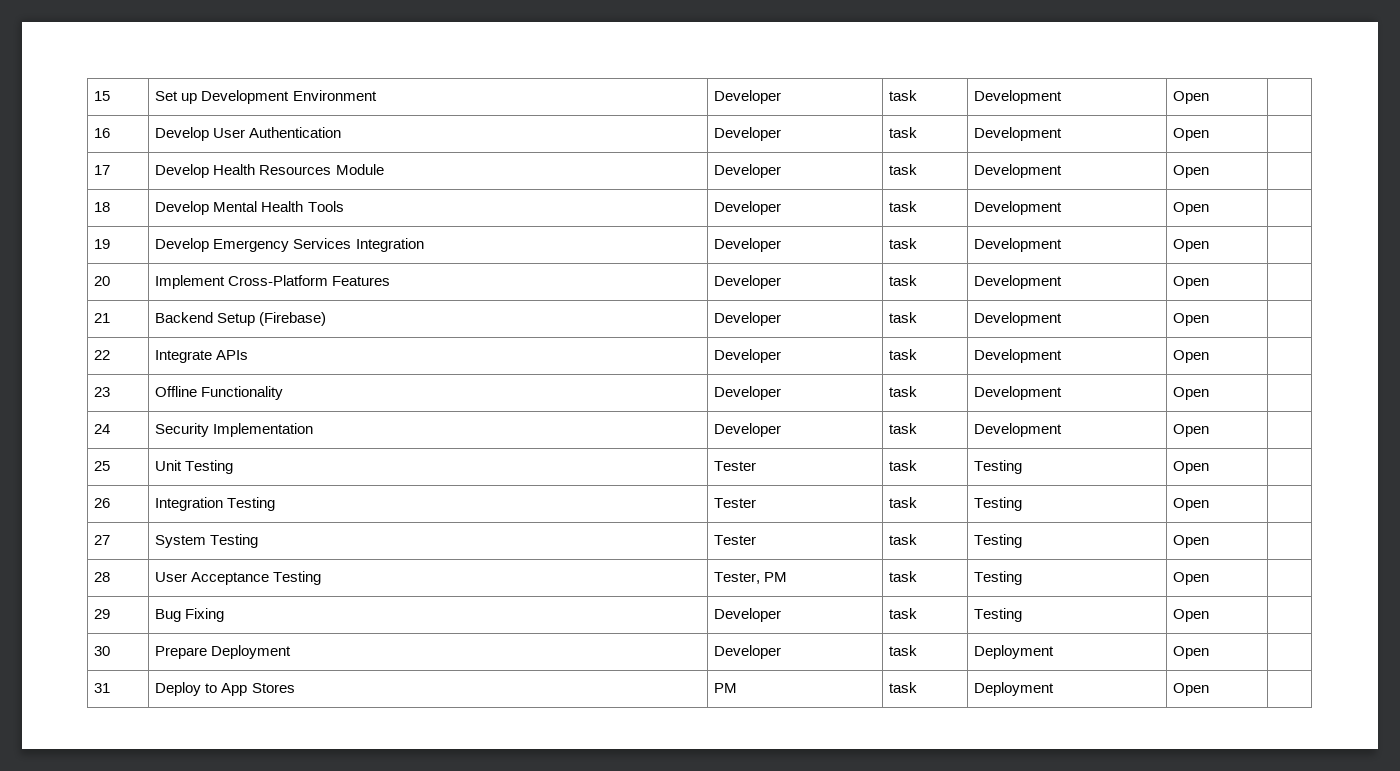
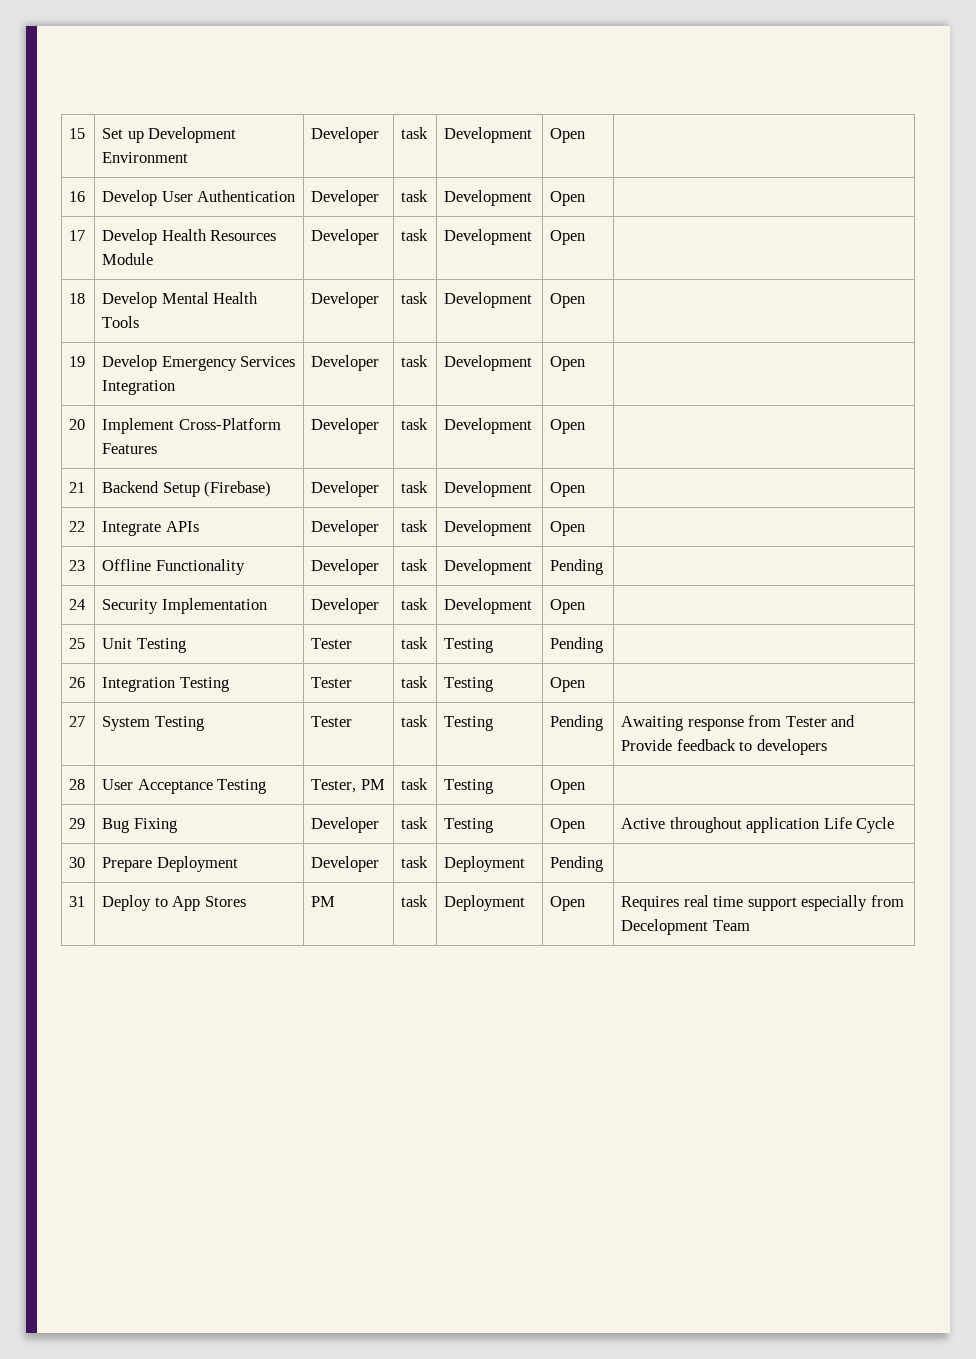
[1173,387,1210,400] Open -> [550,559,604,575] Pending
[1173,461,1210,474] Open -> [550,637,604,653] Pending
[1173,535,1210,548] Open | -> [550,715,604,731] [621,715,856,731] [621,739,827,755] Pending | Awaiting response from Tester and Provide feedback to developers
(1210, 615) none -> [621,817,895,833] Active throughout application Life Cycle
[1173,646,1210,659] Open -> [550,856,604,872] Pending
(1210, 689) none -> [621,895,904,911] [621,919,750,935] Requires real time support especially from Decelopment Team

